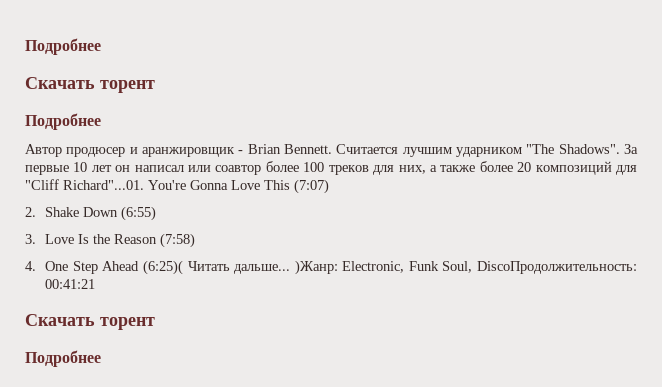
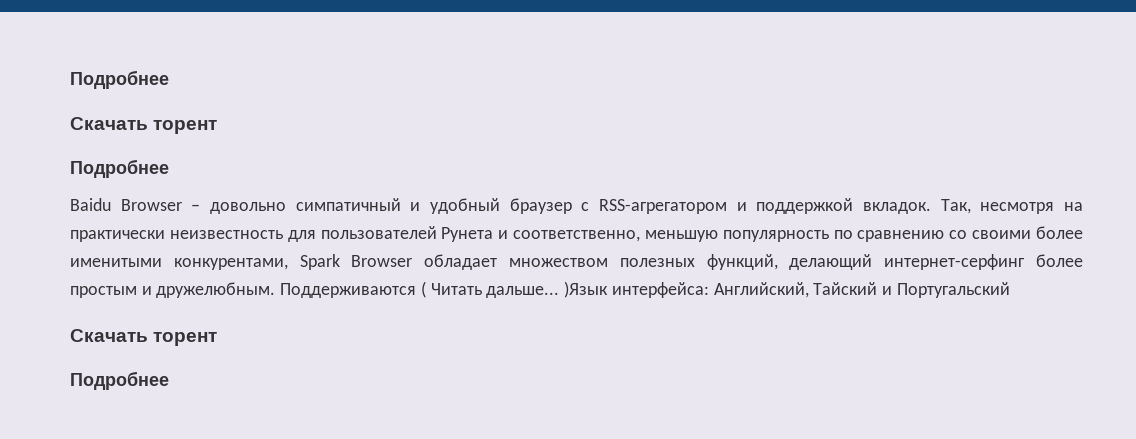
[25,144,638,157] [25,161,638,175] [25,179,329,194] [25,206,157,221] [25,233,196,248] [25,260,637,275] [45,279,96,289] Автор продюсер и аранжировщик - Brian Bennett. Считается лучшим ударником "The Shadows". За первые 10 лет он написал или соавтор более 100 треков для них, а также более 20 композиций для "Cliff Richard"...01. You're Gonna Love This (7:07) // 2. Shake Down (6:55) // 3. Love Is the Reason (7:58) // 4. One Step Ahead (6:25)( Читать дальше... )Жанр: Electronic, Funk Soul, DiscoПродолжительность: 00:41:21 -> [70,198,1083,214] [70,226,1083,242] [70,254,1083,270] [70,281,1010,298] Baidu Browser – довольно симпатичный и удобный браузер с RSS-агрегатором и поддержкой вкладок. Так, несмотря на практически неизвестность для пользователей Рунета и соответственно, меньшую популярность по сравнению со своими более именитыми конкурентами, Spark Browser обладает множеством полезных функций, делающий интернет-серфинг более простым и дружелюбным. Поддерживаются ( Читать дальше... )Язык интерфейса: Английский, Тайский и Португальский

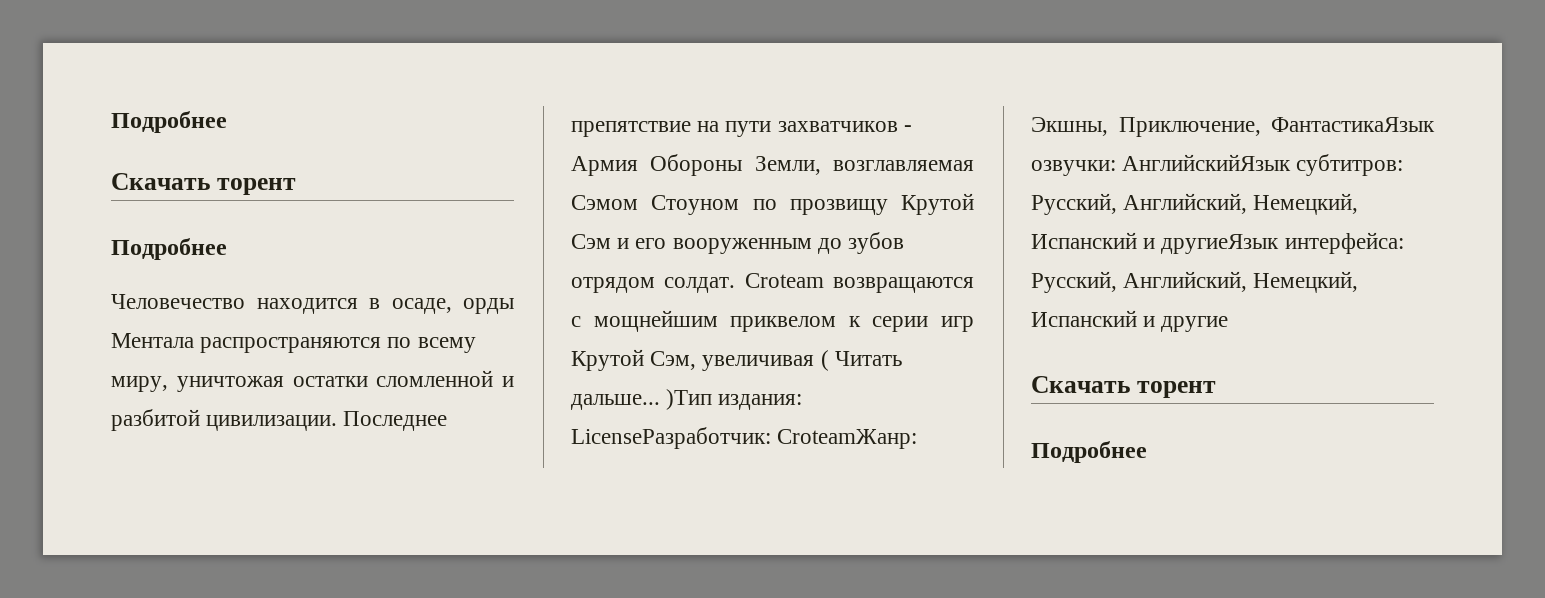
[70,198,1083,214] [70,226,1083,242] [70,254,1083,270] [70,281,1010,298] Baidu Browser – довольно симпатичный и удобный браузер с RSS-агрегатором и поддержкой вкладок. Так, несмотря на практически неизвестность для пользователей Рунета и соответственно, меньшую популярность по сравнению со своими более именитыми конкурентами, Spark Browser обладает множеством полезных функций, делающий интернет-серфинг более простым и дружелюбным. Поддерживаются ( Читать дальше... )Язык интерфейса: Английский, Тайский и Португальский -> [111,294,514,314] [111,333,476,353] [111,370,514,392] [111,409,448,431] [571,121,912,137] [571,154,974,176] [571,193,974,215] [571,232,905,254] [571,273,974,293] [571,310,974,332] [571,349,902,371] [571,389,803,410] [571,427,918,449] [1031,117,1435,137] [1031,154,1404,176] [1031,193,1359,215] [1031,232,1404,254] [1031,271,1359,293] [1031,310,1229,332] Человечество находится в осаде, орды Ментала распространяются по всему миру, уничтожая остатки сломленной и разбитой цивилизации. Последнее препятствие на пути захватчиков - Армия Обороны Земли, возглавляемая Сэмом Стоуном по прозвищу Крутой Сэм и его вооруженным до зубов отрядом солдат. Croteam возвращаются с мощнейшим приквелом к серии игр Крутой Сэм, увеличивая ( Читать дальше... )Тип издания: LicenseРазработчик: CroteamЖанр: Экшны, Приключение, ФантаcтикаЯзык озвучки: АнглийскийЯзык субтитров: Русский, Английский, Немецкий, Испанский и другиеЯзык интерфейса: Русский, Английский, Немецкий, Испанский и другие

